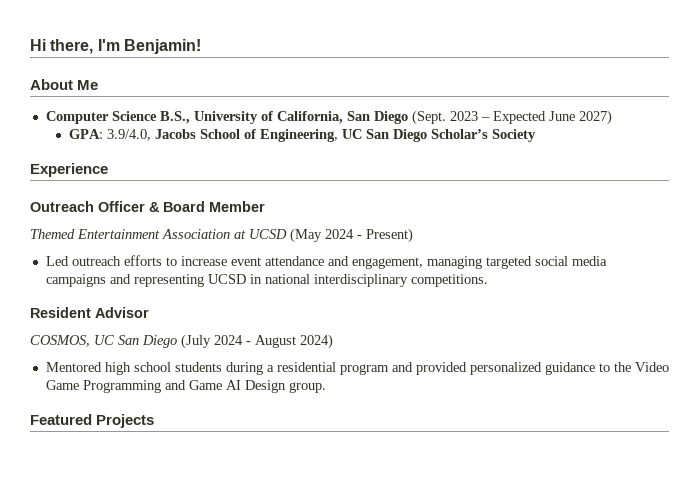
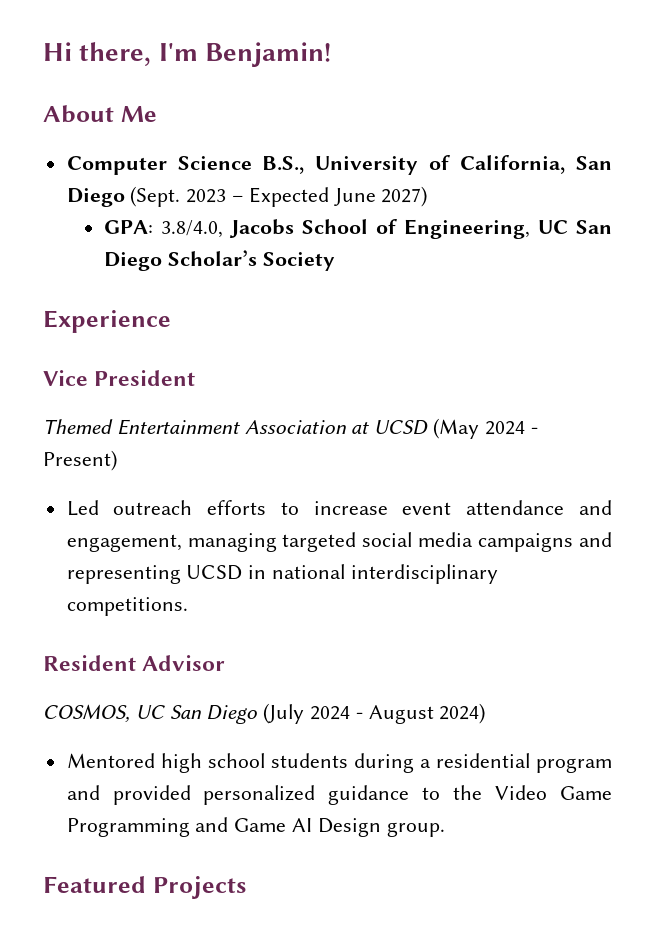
[107,129,152,141] 3.9/4.0, -> [161,220,224,238] 3.8/4.0,
[30,201,265,212] Outreach Officer & Board Member -> [43,370,196,386] Vice President

